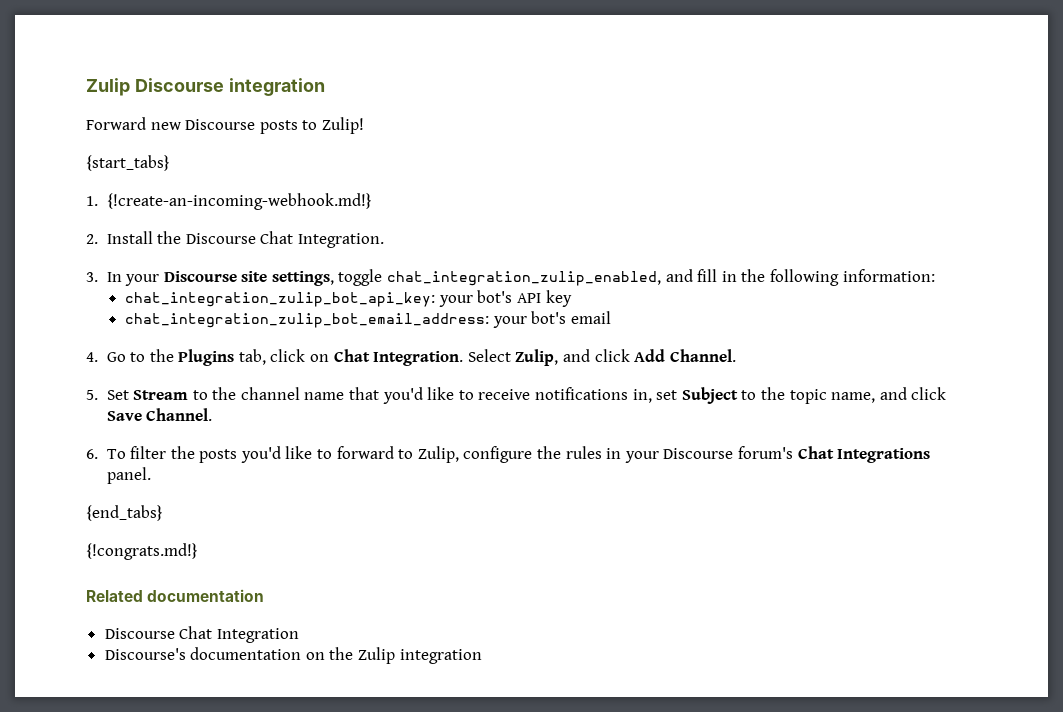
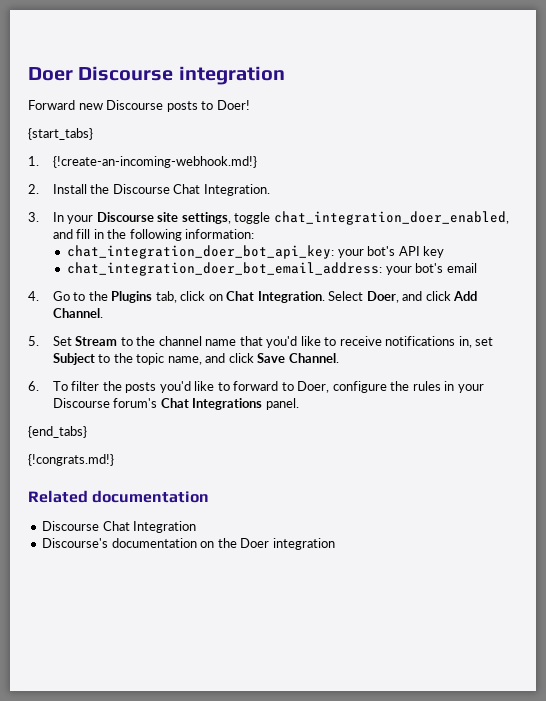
[86,78,130,96] Zulip -> [28,67,73,81] Doer
[321,117,364,134] Zulip! -> [216,100,250,110] Doer!
[387,271,662,286] chat_integration_zulip_enabled, -> [273,211,509,225] chat_integration_doer_enabled,
[125,292,436,307] chat_integration_zulip_bot_api_key: -> [67,245,335,259] chat_integration_doer_bot_api_key:
[125,313,490,328] chat_integration_zulip_bot_email_address: -> [67,262,383,276] chat_integration_doer_bot_email_address:
[515,349,559,366] Zulip, -> [366,291,399,303] Doer,
[417,446,459,463] Zulip, -> [297,381,330,393] Doer,
[358,647,396,664] Zulip -> [240,538,270,548] Doer

